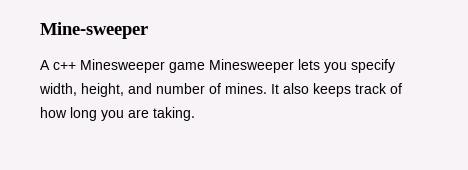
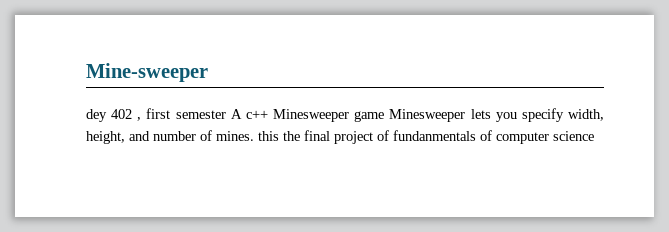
(148, 30) none -> [86,108,226,122] dey 402 , first semester
[271,83,402,97] [40,107,195,121] It also keeps track of how long you are taking. -> [258,130,594,144] this the final project of fundanmentals of computer science

